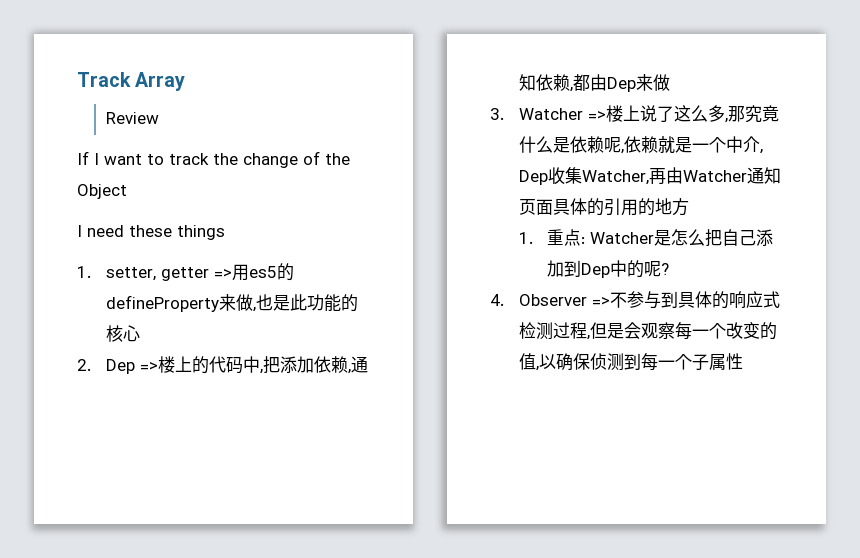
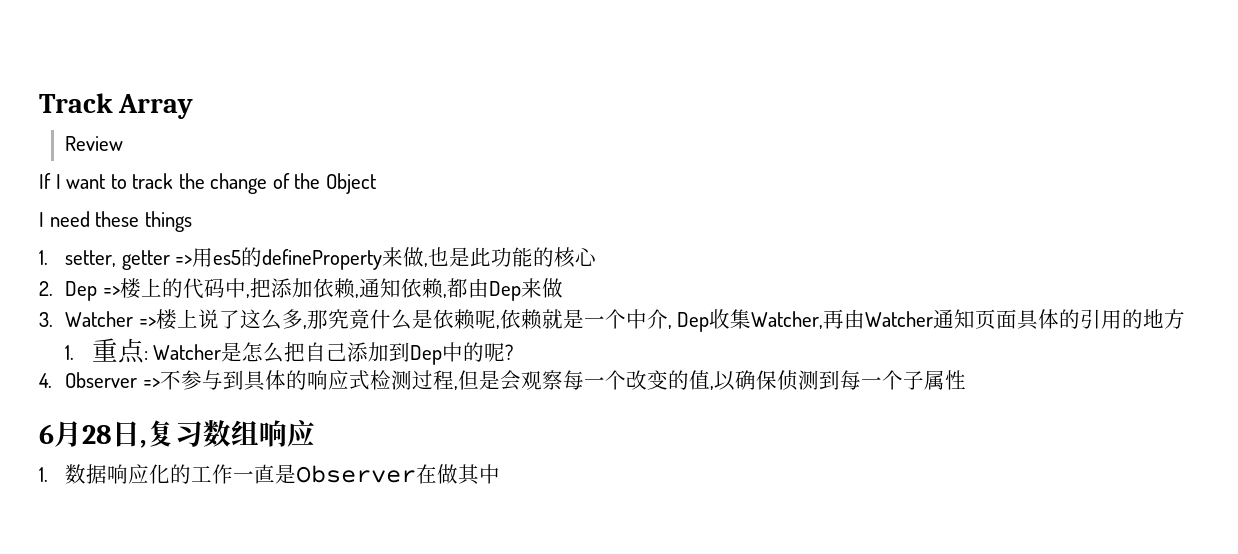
(743, 361) none -> [39,420,315,448] [39,464,501,485] // 6月28日,复习数组响应 // 1.数据响应化的工作一直是Observer在做其中

